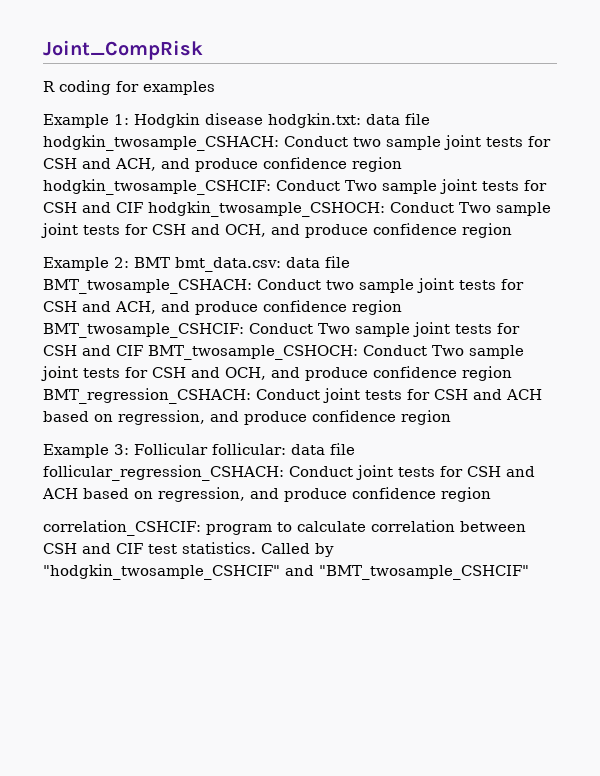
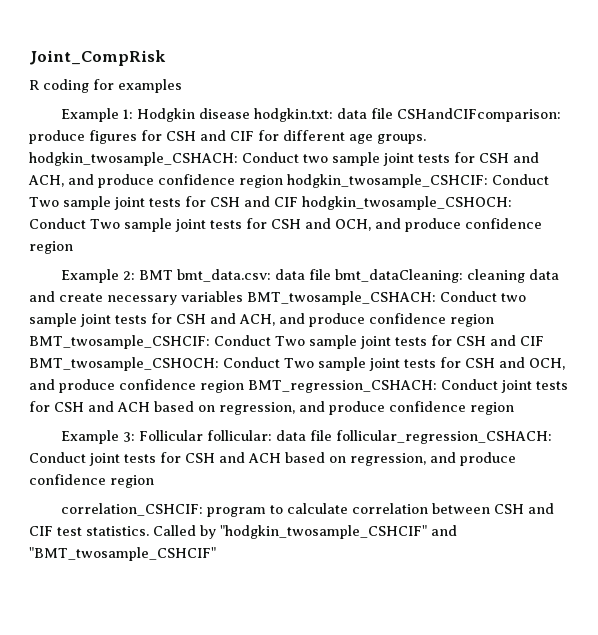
(430, 119) none -> [396,108,561,122] [29,130,426,144] CSHandCIFcomparison: produce figures for CSH and CIF for different age groups.
(350, 262) none -> [334,269,559,283] [29,291,243,305] bmt_dataCleaning: cleaning data and create necessary variables

